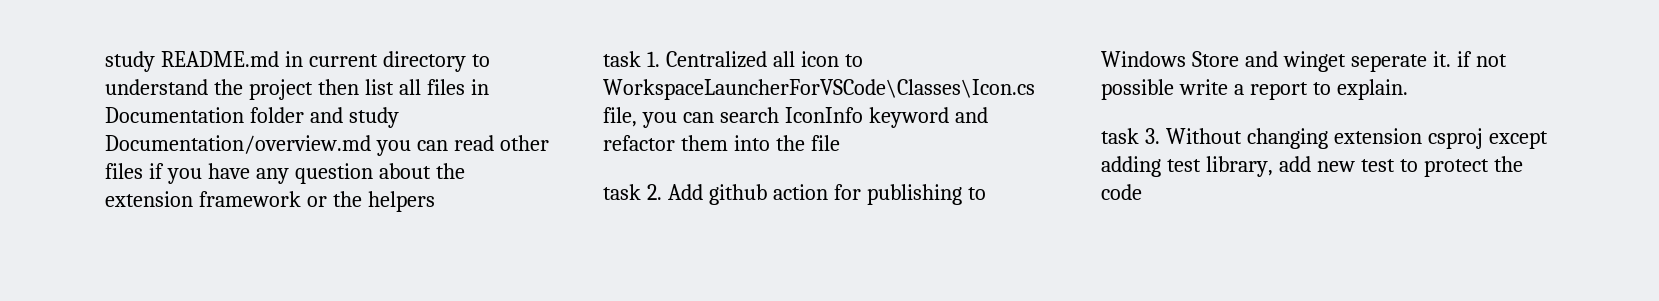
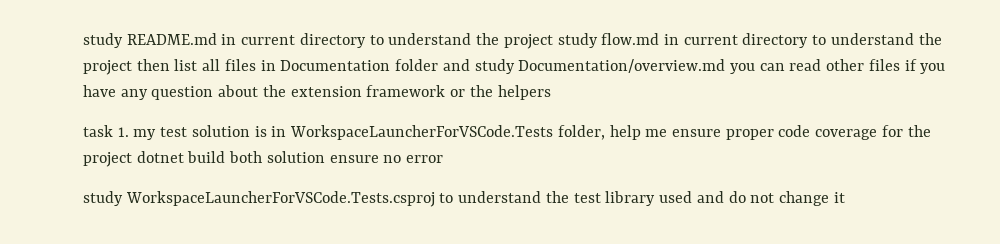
(313, 89) none -> [557,33,942,48] [83,60,132,75] study flow.md in current directory to understand the project
[665,51,863,68] [603,79,1035,100] [603,107,988,128] [603,135,840,151] [603,184,986,205] [1101,51,1507,72] [1101,79,1408,100] [1101,128,1548,149] [1101,156,1523,177] [1101,184,1142,200] Centralized all icon to WorkspaceLauncherForVSCode\Classes\Icon.cs file, you can search IconInfo keyword and refactor them into the file // task 2. Add github action for publishing to Windows Store and winget seperate it. if not possible write a report to explain. // task 3. Without changing extension csproj except adding test library, add new test to protect the code -> [133,125,931,140] [83,151,444,167] [83,191,845,207] my test solution is in WorkspaceLauncherForVSCode.Tests folder, help me ensure proper code coverage for the project dotnet build both solution ensure no error // study WorkspaceLauncherForVSCode.Tests.csproj to understand the test library used and do not change it

